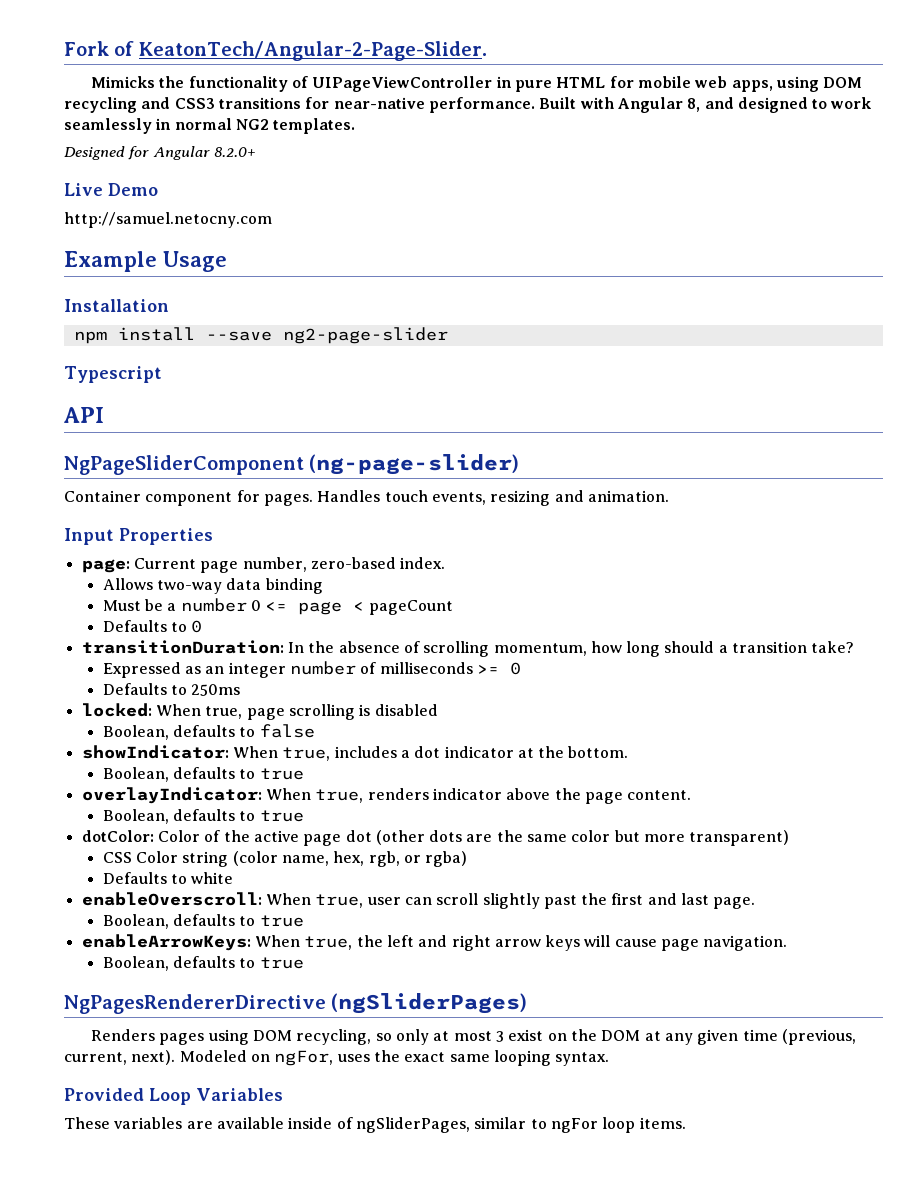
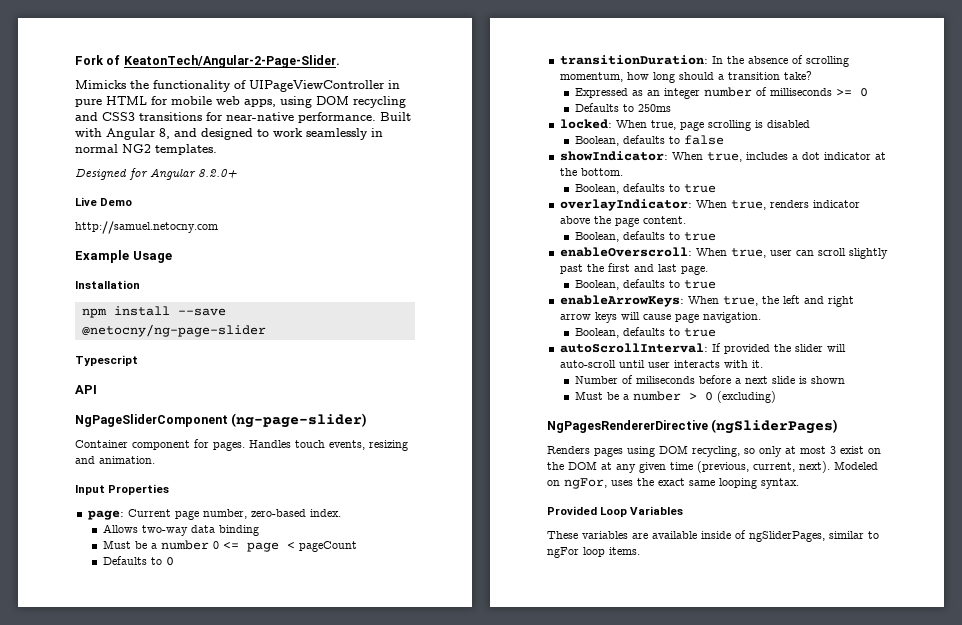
[282,327,448,344] ng2-page-slider -> [81,324,266,337] @netocny/ng-page-slider
[81,830,790,846] [102,851,468,867] [102,872,234,884] // dotColor: Color of the active page dot (other dots are the same color but more transparent) // CSS Color string (color name, hex, rgb, or rgba) // Defaults to white -> (716, 236) none
(304, 963) none -> [559,343,846,354] [559,360,763,368] [574,375,845,384] [574,391,776,403] // autoScrollInterval: If provided the slider will auto-scroll until user interacts with it. // Number of miliseconds before a next slide is shown // Must be a number > 0 (excluding)

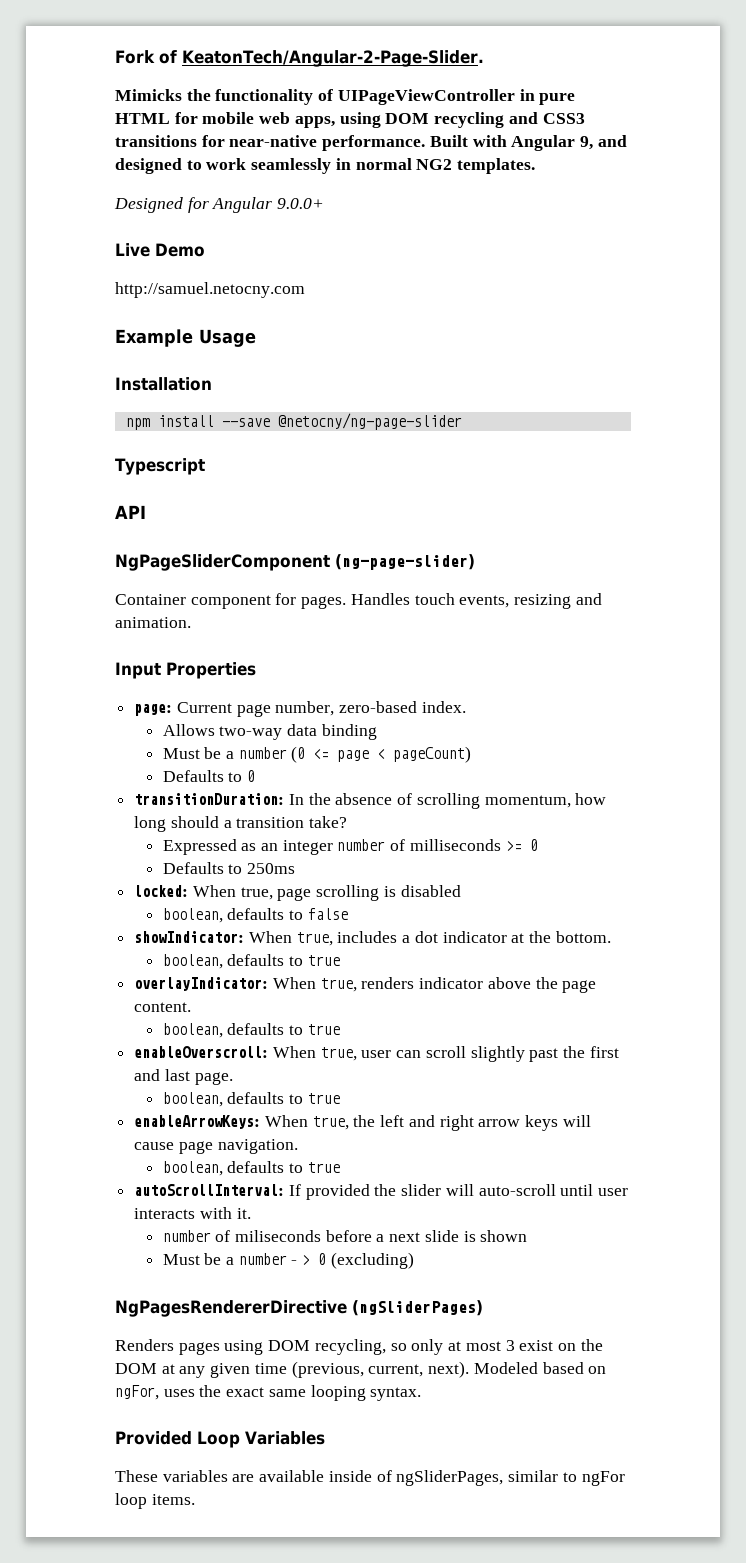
[159,128,170,139] 8, -> [580,136,594,150] 9,
[198,169,237,179] 8.2.0+ -> [277,198,325,209] 9.0.0+
[212,541,219,549] 0 -> [291,746,306,763] (0
[298,541,357,552] pageCount -> [393,746,472,763] pageCount)
[574,136,619,146] Boolean, -> [162,908,223,923] boolean,
[574,184,619,194] Boolean, -> [162,954,223,969] boolean,
[574,232,619,242] Boolean, -> [162,1023,223,1038] boolean,
[574,280,619,290] Boolean, -> [162,1092,223,1107] boolean,
[574,328,619,338] Boolean, -> [162,1161,223,1176] boolean,
[574,376,618,384] Number -> [162,1230,211,1242] number
(681, 396) none -> [291,1260,298,1265] -
(878, 465) none -> [542,1362,584,1374] based

